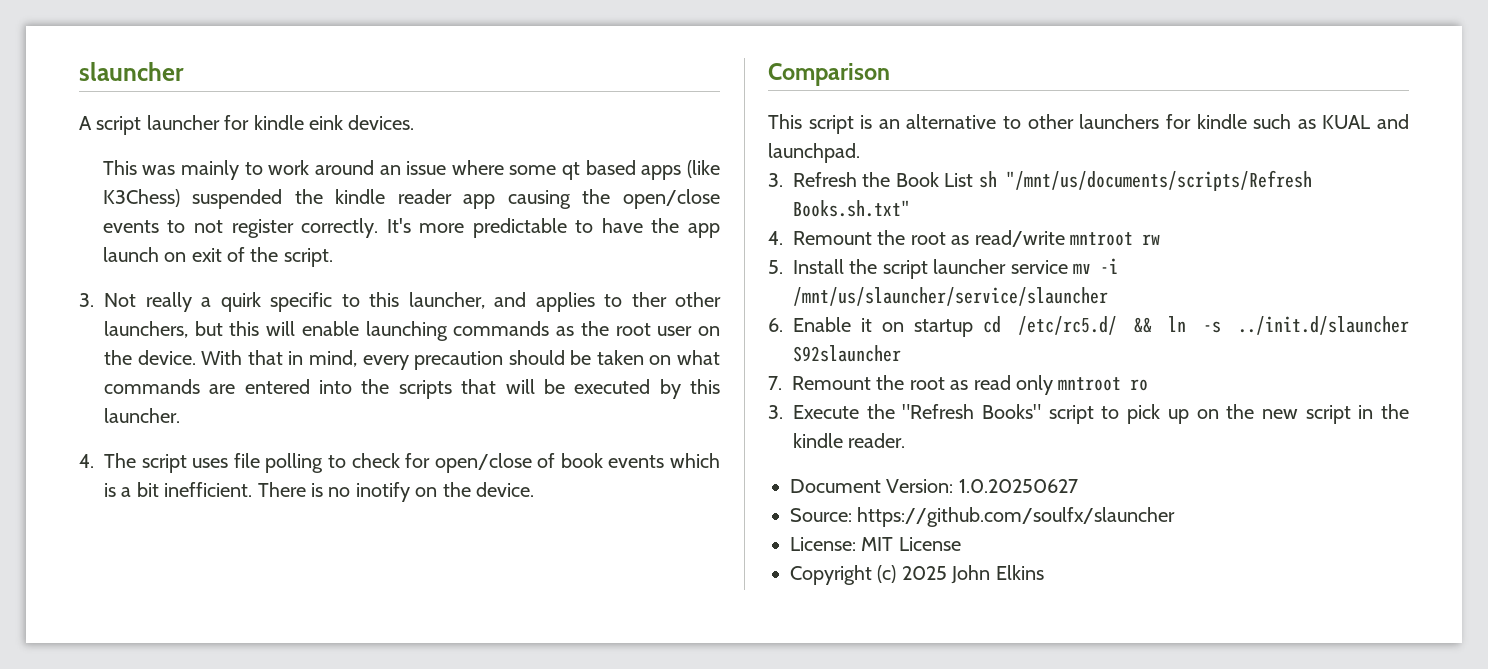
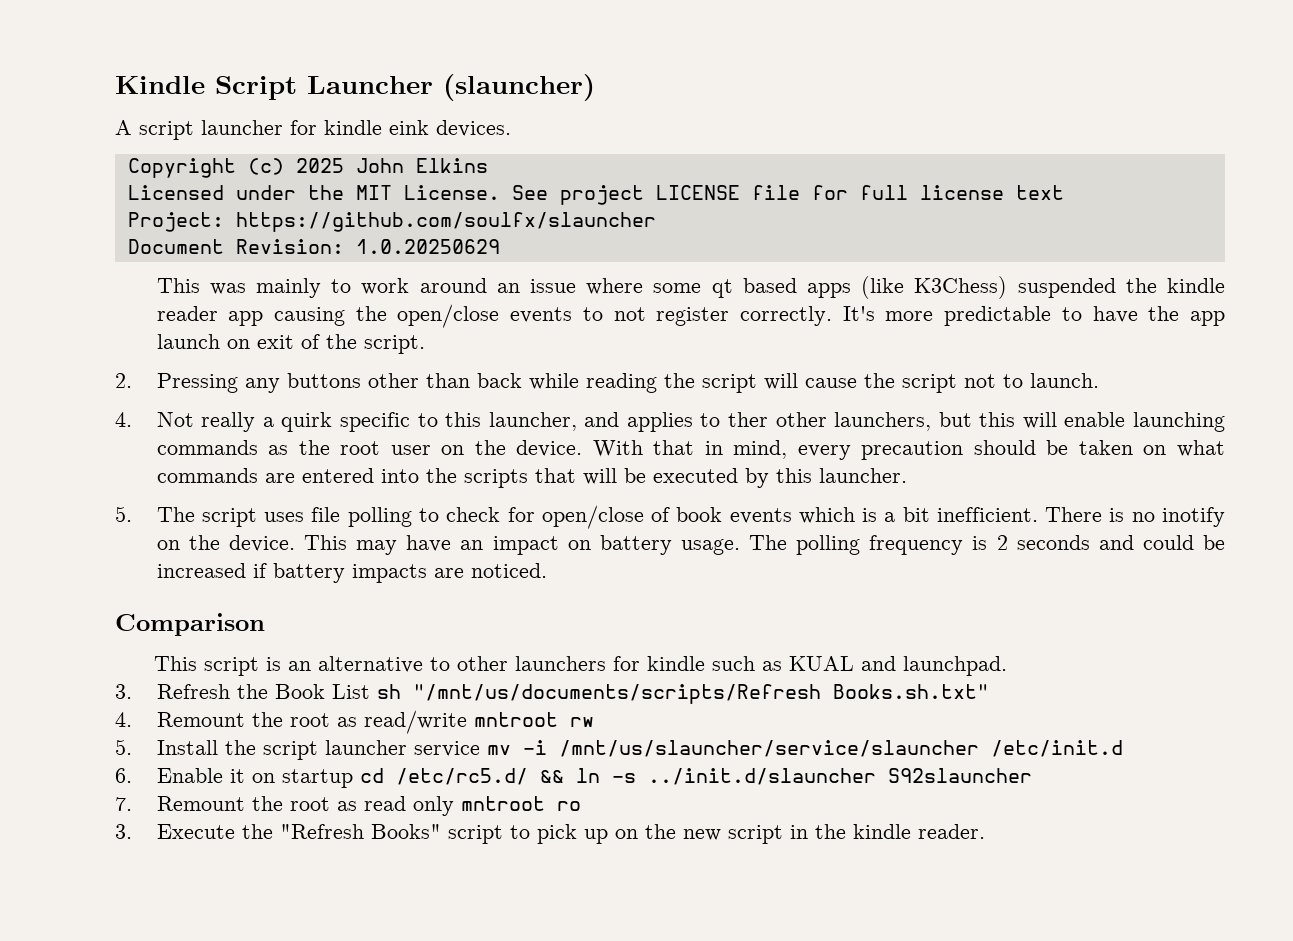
[79,62,184,81] slauncher -> [115,74,595,101] Kindle Script Launcher (slauncher)
(415, 122) none -> [127,158,488,178] [127,185,1064,205] [127,212,656,232] [127,239,500,254] // Copyright (c) 2025 John Elkins // Licensed under the MIT License. See project LICENSE file for full license text // Project: https://github.com/soulfx/slauncher // Document Revision: 1.0.20250629
[79,293,94,307] 3. -> [115,373,1099,393] [115,412,132,427] 2. Pressing any buttons other than back while reading the script will cause the script not to launch. // 4.
[79,454,94,468] 4. -> [115,506,132,522] 5.
(534, 489) none -> [304,535,1225,555] [156,563,547,583] This may have an impact on battery usage. The polling frequency is 2 seconds and could be increased if battery impacts are noticed.
(1108, 296) none -> [990,740,1123,757] /etc/init.d
[790,479,1078,493] [790,507,1176,527] [790,537,961,551] [790,565,1044,585] // Document Version: 1.0.20250627 // Source: https://github.com/soulfx/slauncher // License: MIT License // Copyright (c) 2025 John Elkins -> (985, 831) none

